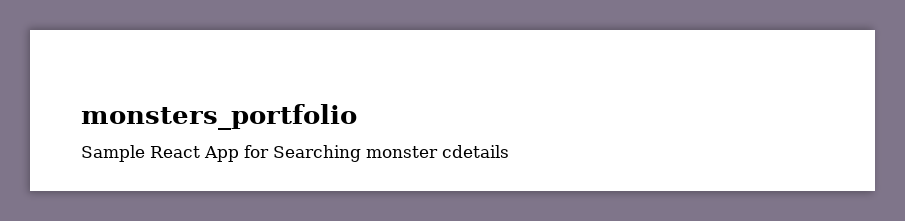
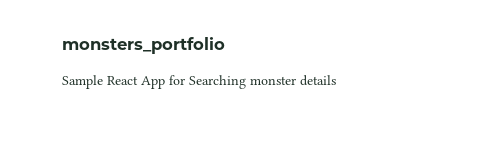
[442,145,509,158] cdetails -> [300,75,336,86] details

